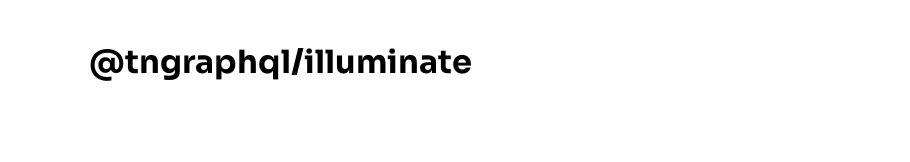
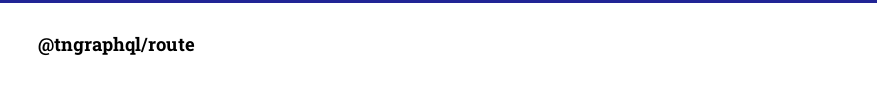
[89,48,472,81] @tngraphql/illuminate -> [38,36,195,56] @tngraphql/route

